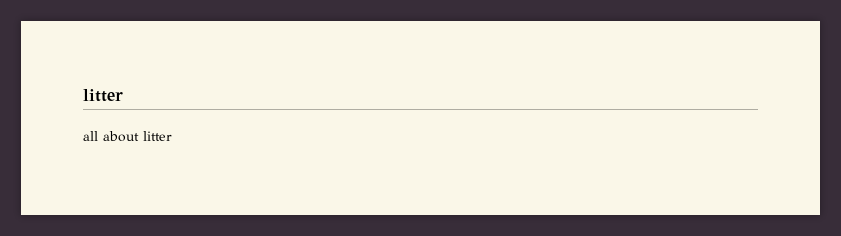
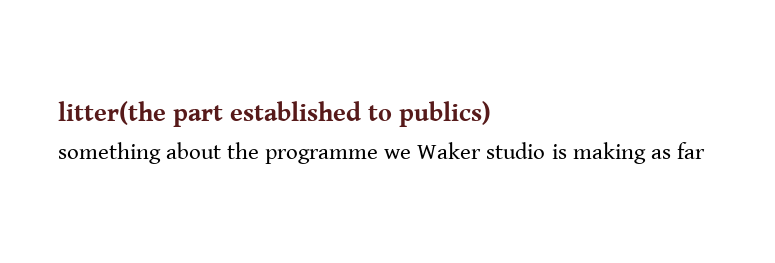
[83,89,123,102] [83,131,172,142] litter // all about litter -> [58,101,492,127] [58,142,705,164] litter(the part established to publics) // something about the programme we Waker studio is making as far

